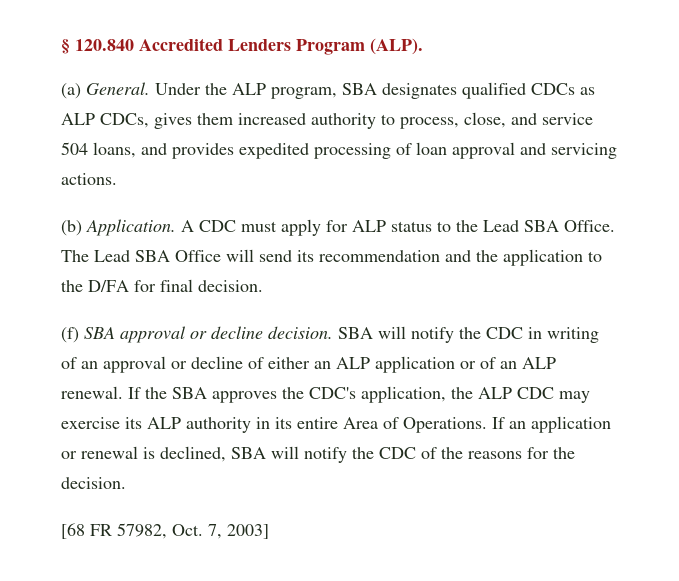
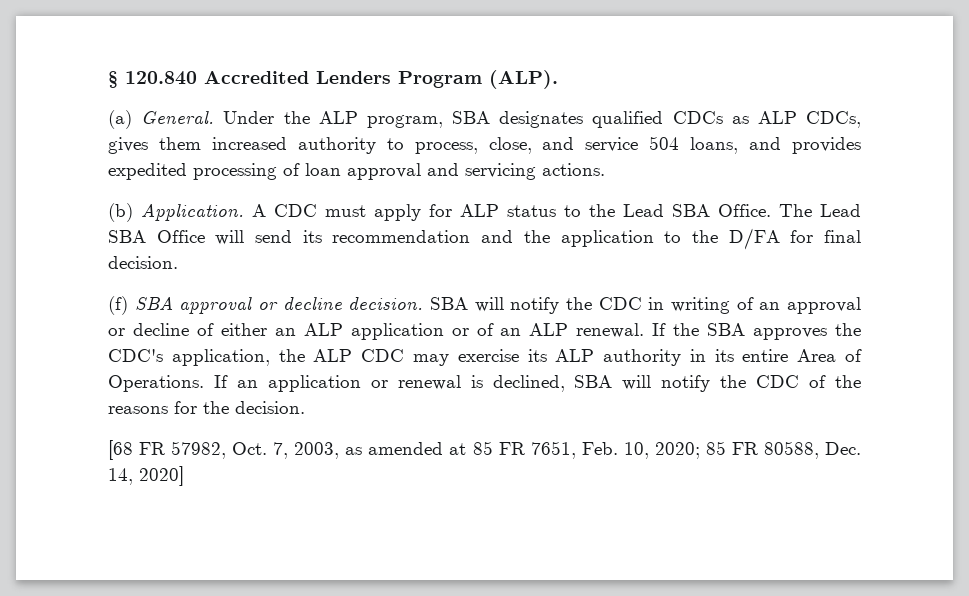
[227,524,269,539] 2003] -> [294,441,861,459] [108,466,184,486] 2003, as amended at 85 FR 7651, Feb. 10, 2020; 85 FR 80588, Dec. 14, 2020]

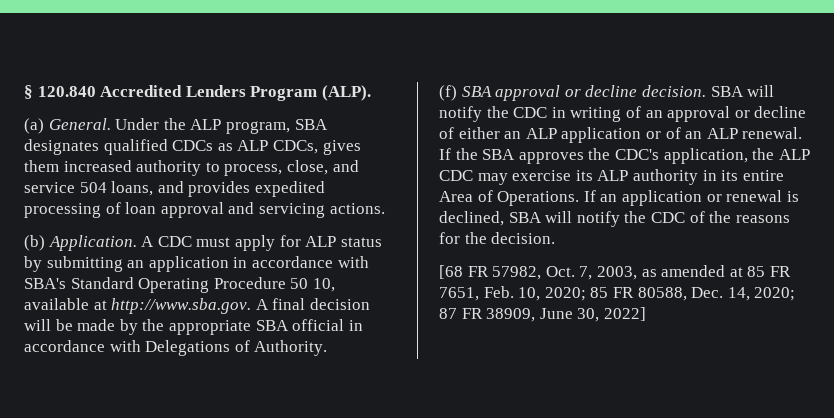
[564,204,861,217] [108,228,862,250] [108,256,178,269] to the Lead SBA Office. The Lead SBA Office will send its recommendation and the application to the D/FA for final decision. -> [24,256,369,272] [24,277,335,293] [24,298,370,314] [24,319,363,335] [24,340,328,356] by submitting an application in accordance with SBA's Standard Operating Procedure 50 10, available at http://www.sba.gov. A final decision will be made by the appropriate SBA official in accordance with Delegations of Authority.
[139,466,184,486] 2020] -> [754,287,796,301] [439,307,646,322] 2020; 87 FR 38909, June 30, 2022]

